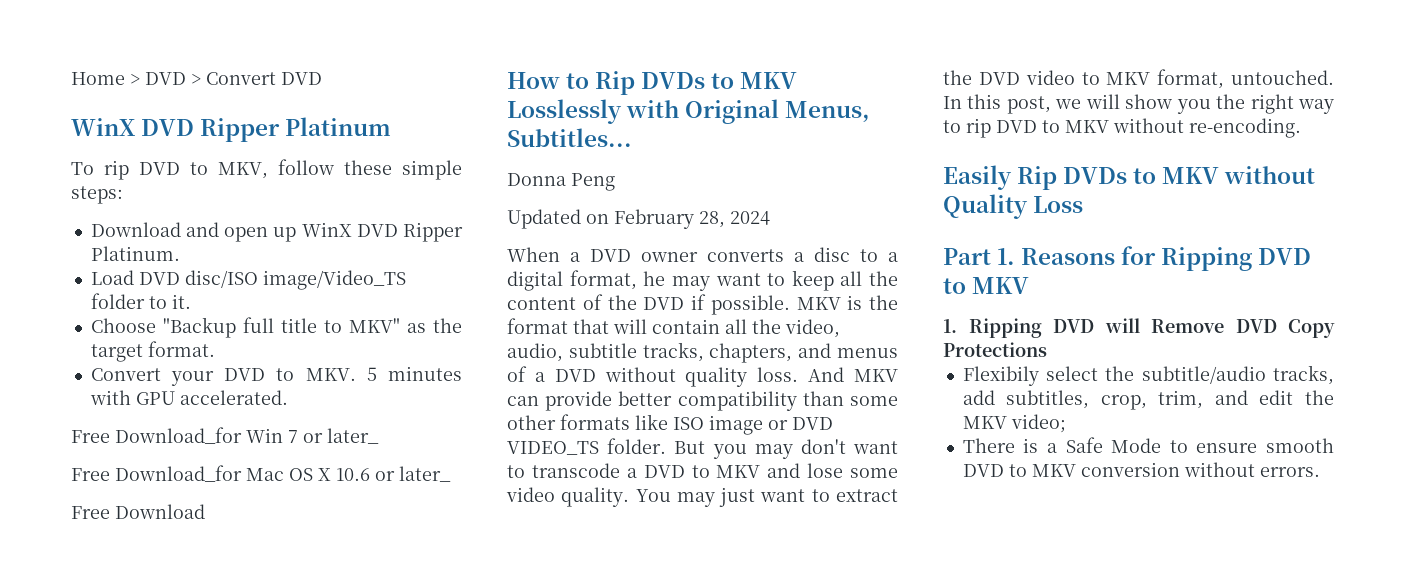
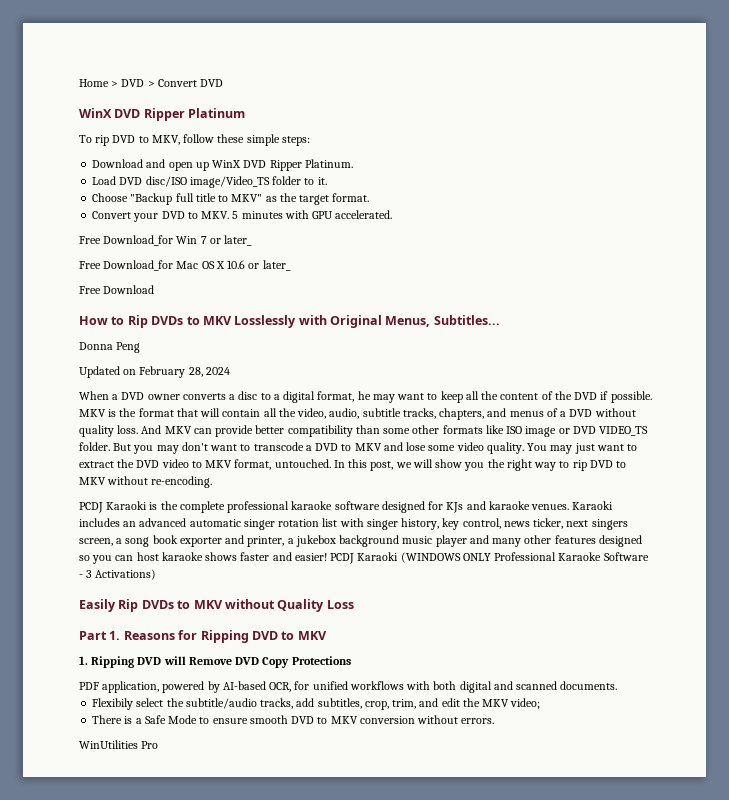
(1301, 128) none -> [79,501,614,513] [79,518,628,530] [79,535,642,547] [79,552,649,564] [79,569,157,580] // PCDJ Karaoki is the complete professional karaoke software designed for KJs and karaoke venues. Karaoki includes an advanced automatic singer rotation list with singer history, key control, news ticker, next singers screen, a song book exporter and printer, a jukebox background music player and many other features designed so you can host karaoke shows faster and easier! PCDJ Karaoki (WINDOWS ONLY Professional Karaoke Software - 3 Activations)
(1047, 349) none -> [79,681,618,693] // PDF application, powered by AI-based OCR, for unified workflows with both digital and scanned documents.
(1320, 472) none -> [79,740,159,749] // WinUtilities Pro

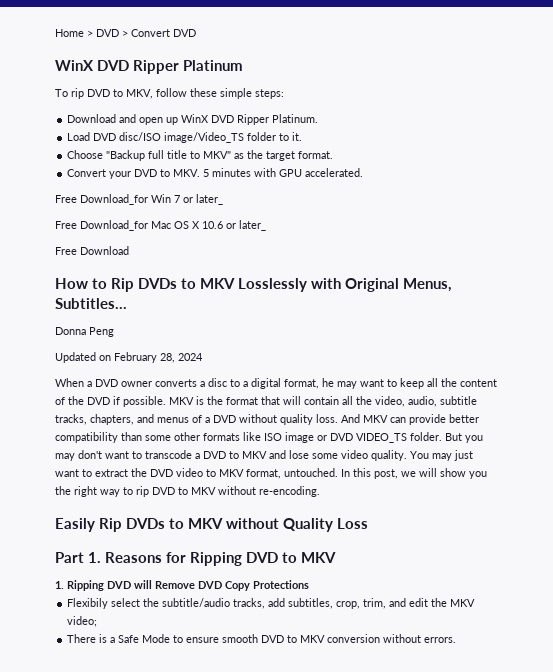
[79,501,614,513] [79,518,628,530] [79,535,642,547] [79,552,649,564] [79,569,157,580] // PCDJ Karaoki is the complete professional karaoke software designed for KJs and karaoke venues. Karaoki includes an advanced automatic singer rotation list with singer history, key control, news ticker, next singers screen, a song book exporter and printer, a jukebox background music player and many other features designed so you can host karaoke shows faster and easier! PCDJ Karaoki (WINDOWS ONLY Professional Karaoke Software - 3 Activations) -> (320, 491) none
[79,681,618,693] // PDF application, powered by AI-based OCR, for unified workflows with both digital and scanned documents. -> (309, 584) none
[79,740,159,749] // WinUtilities Pro -> (457, 640) none

